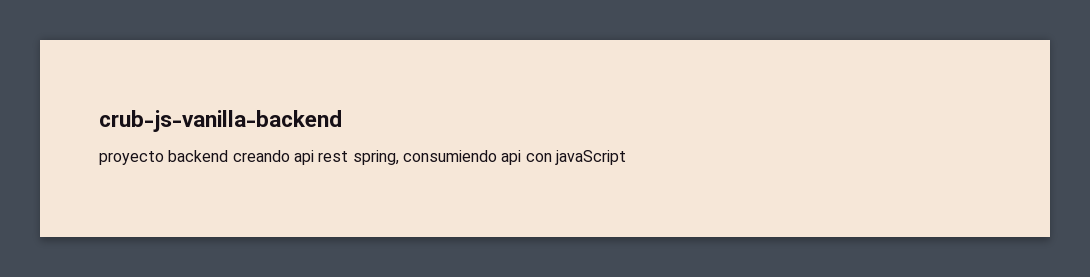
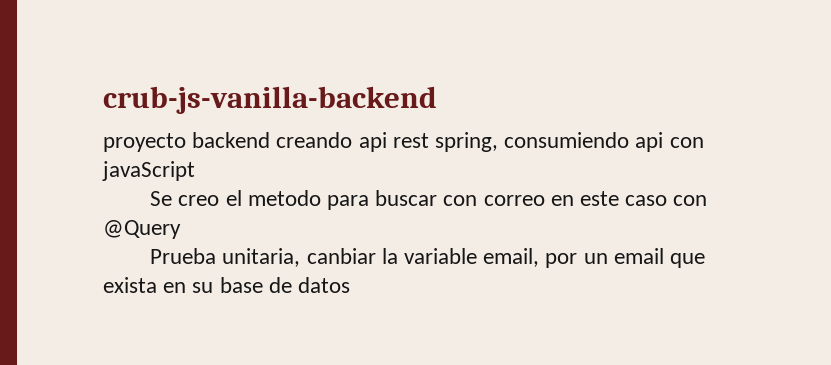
(626, 157) none -> [150,190,708,210] [103,220,181,239] [150,248,706,268] [103,277,351,293] // Se creo el metodo para buscar con correo en este caso con @Query // Prueba unitaria, canbiar la variable email, por un email que exista en su base de datos

